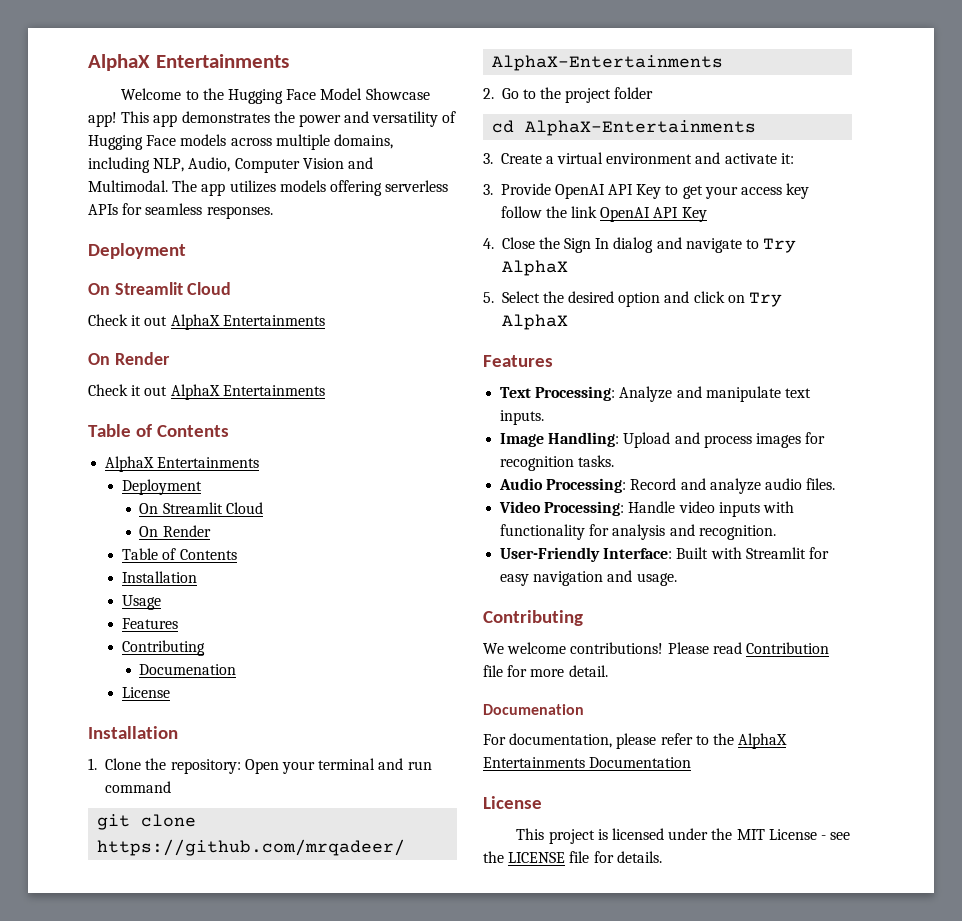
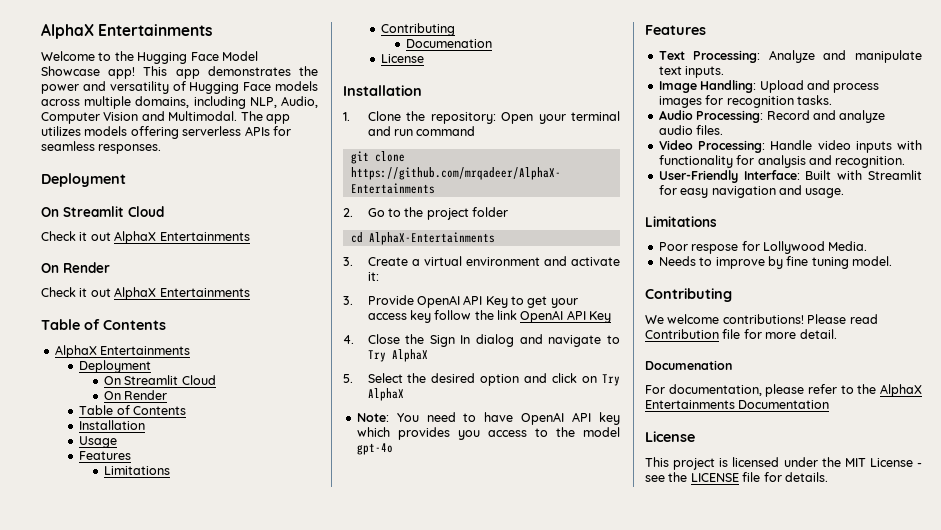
(179, 623) none -> [103,466,170,475] // Limitations
(568, 322) none -> [356,412,620,425] [356,427,620,440] [356,443,393,455] // Note: You need to have OpenAI API key which provides you access to the model gpt-4o
(677, 579) none -> [645,216,717,227] [658,241,868,254] [658,256,892,269] // Limitations // Poor respose for Lollywood Media. // Needs to improve by fine tuning model.

